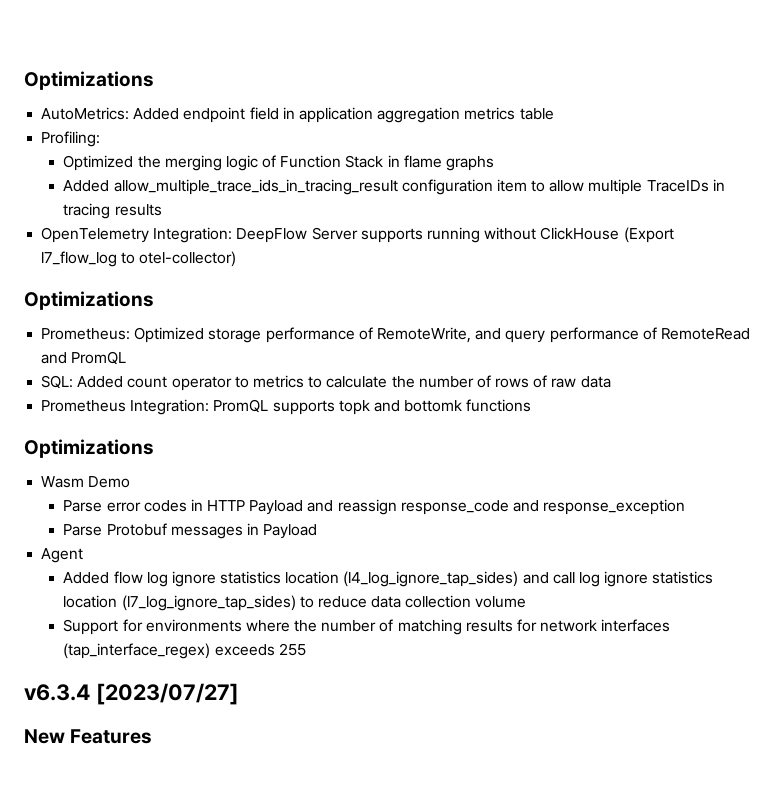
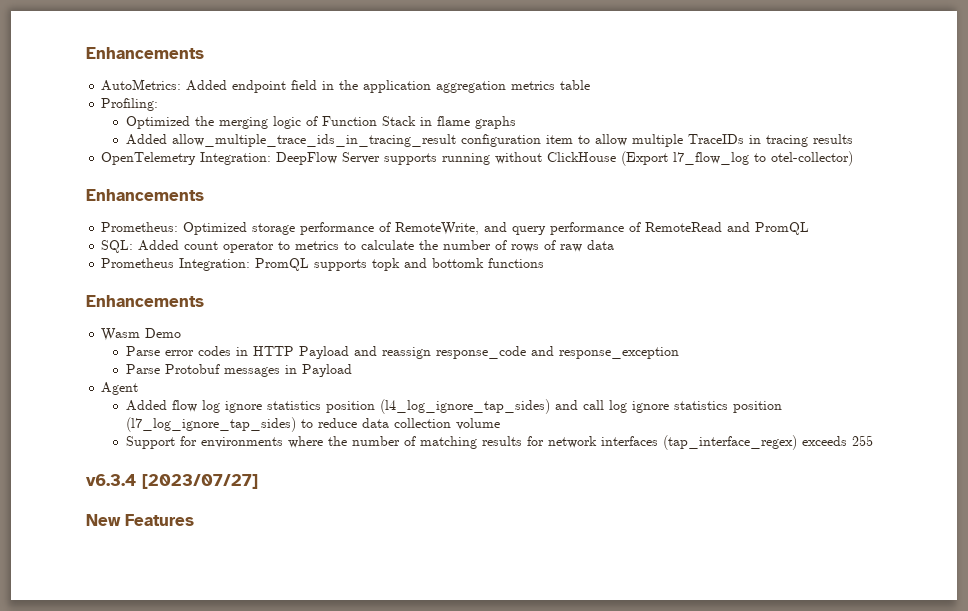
[24,71,154,90] Optimizations -> [86,47,204,59] Enhancements
(295, 113) none -> [339,80,359,90] the
[24,291,154,310] Optimizations -> [86,189,204,201] Enhancements
[24,439,154,458] Optimizations -> [86,295,204,307] Enhancements
[285,571,340,584] location -> [325,401,375,413] position
[63,595,118,608] location -> [732,401,782,413] position

